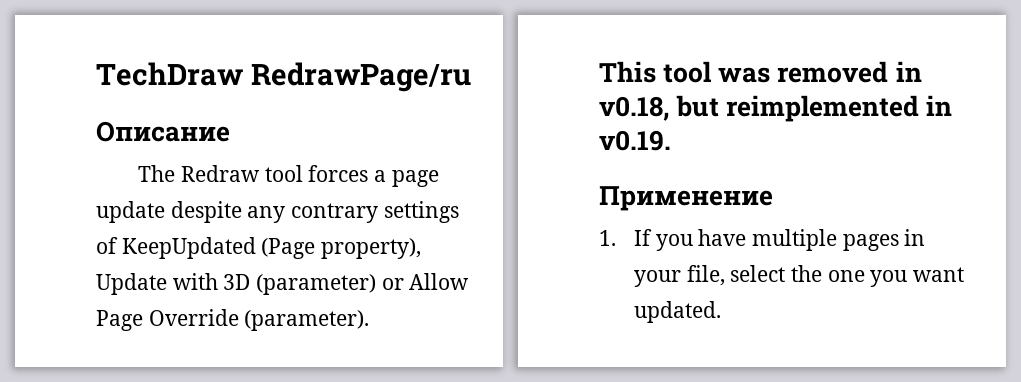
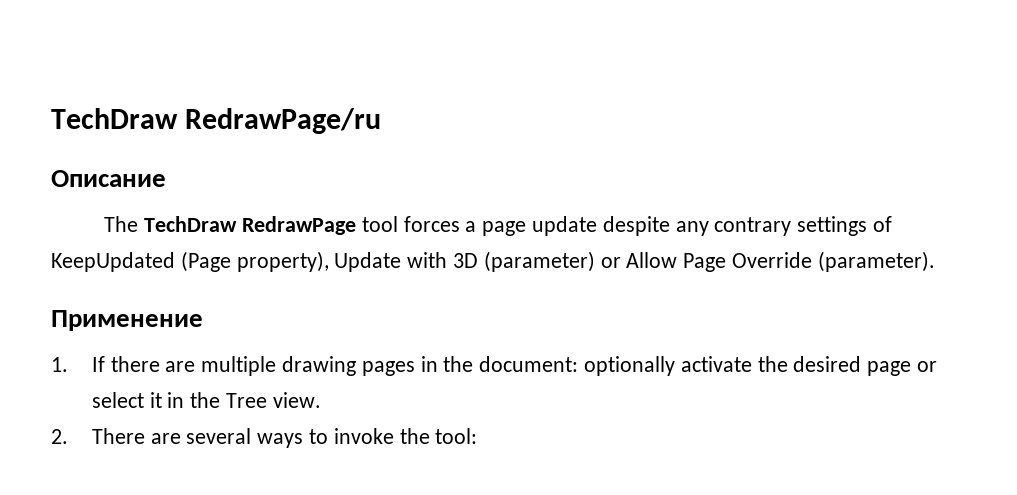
[181,165,261,182] Redraw -> [144,216,356,235] TechDraw RedrawPage
[599,61,922,83] [599,95,953,122] [599,130,671,151] [599,186,773,211] [599,229,926,251] [634,265,965,287] [634,301,722,323] This tool was removed in v0.18, but reimplemented in v0.19. // Применение // 1. If you have multiple pages in your file, select the one you want updated. -> [51,310,203,331] [51,356,937,376] [91,392,321,408] [51,428,478,448] Применение // 1. If there are multiple drawing pages in the document: optionally activate the desired page or select it in the Tree view. // 2. There are several ways to invoke the tool:

